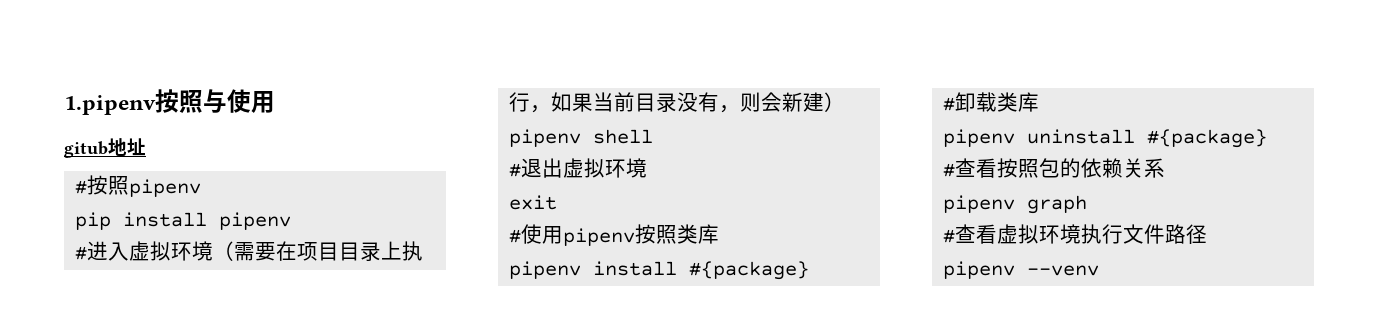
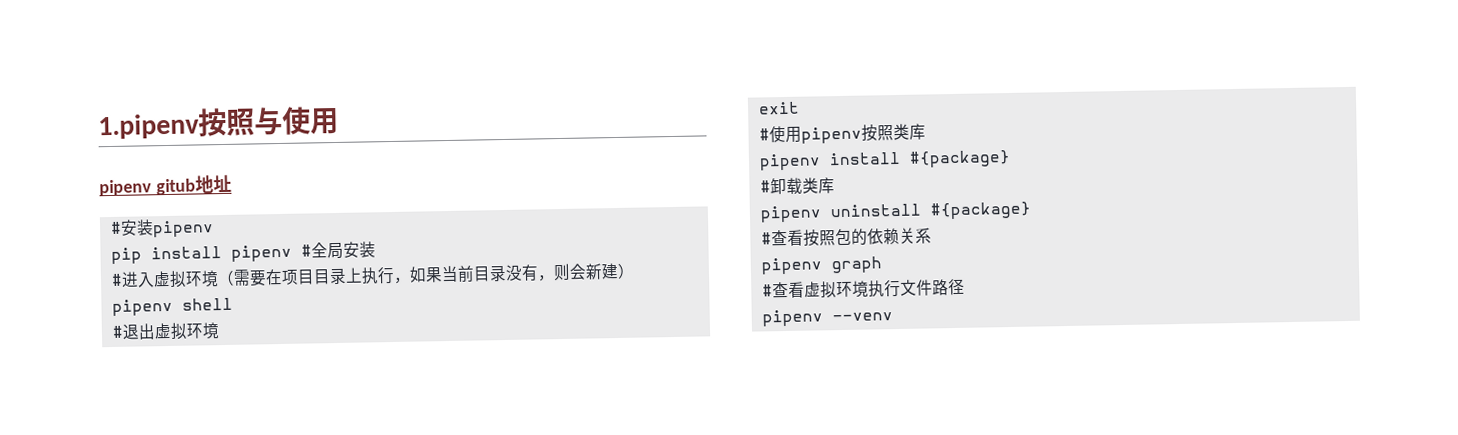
(275, 102) none -> [99,179,152,197] pipenv
[87,175,130,195] 按照 -> [119,219,154,236] 安装
(292, 221) none -> [300,241,376,260] #全局安装

